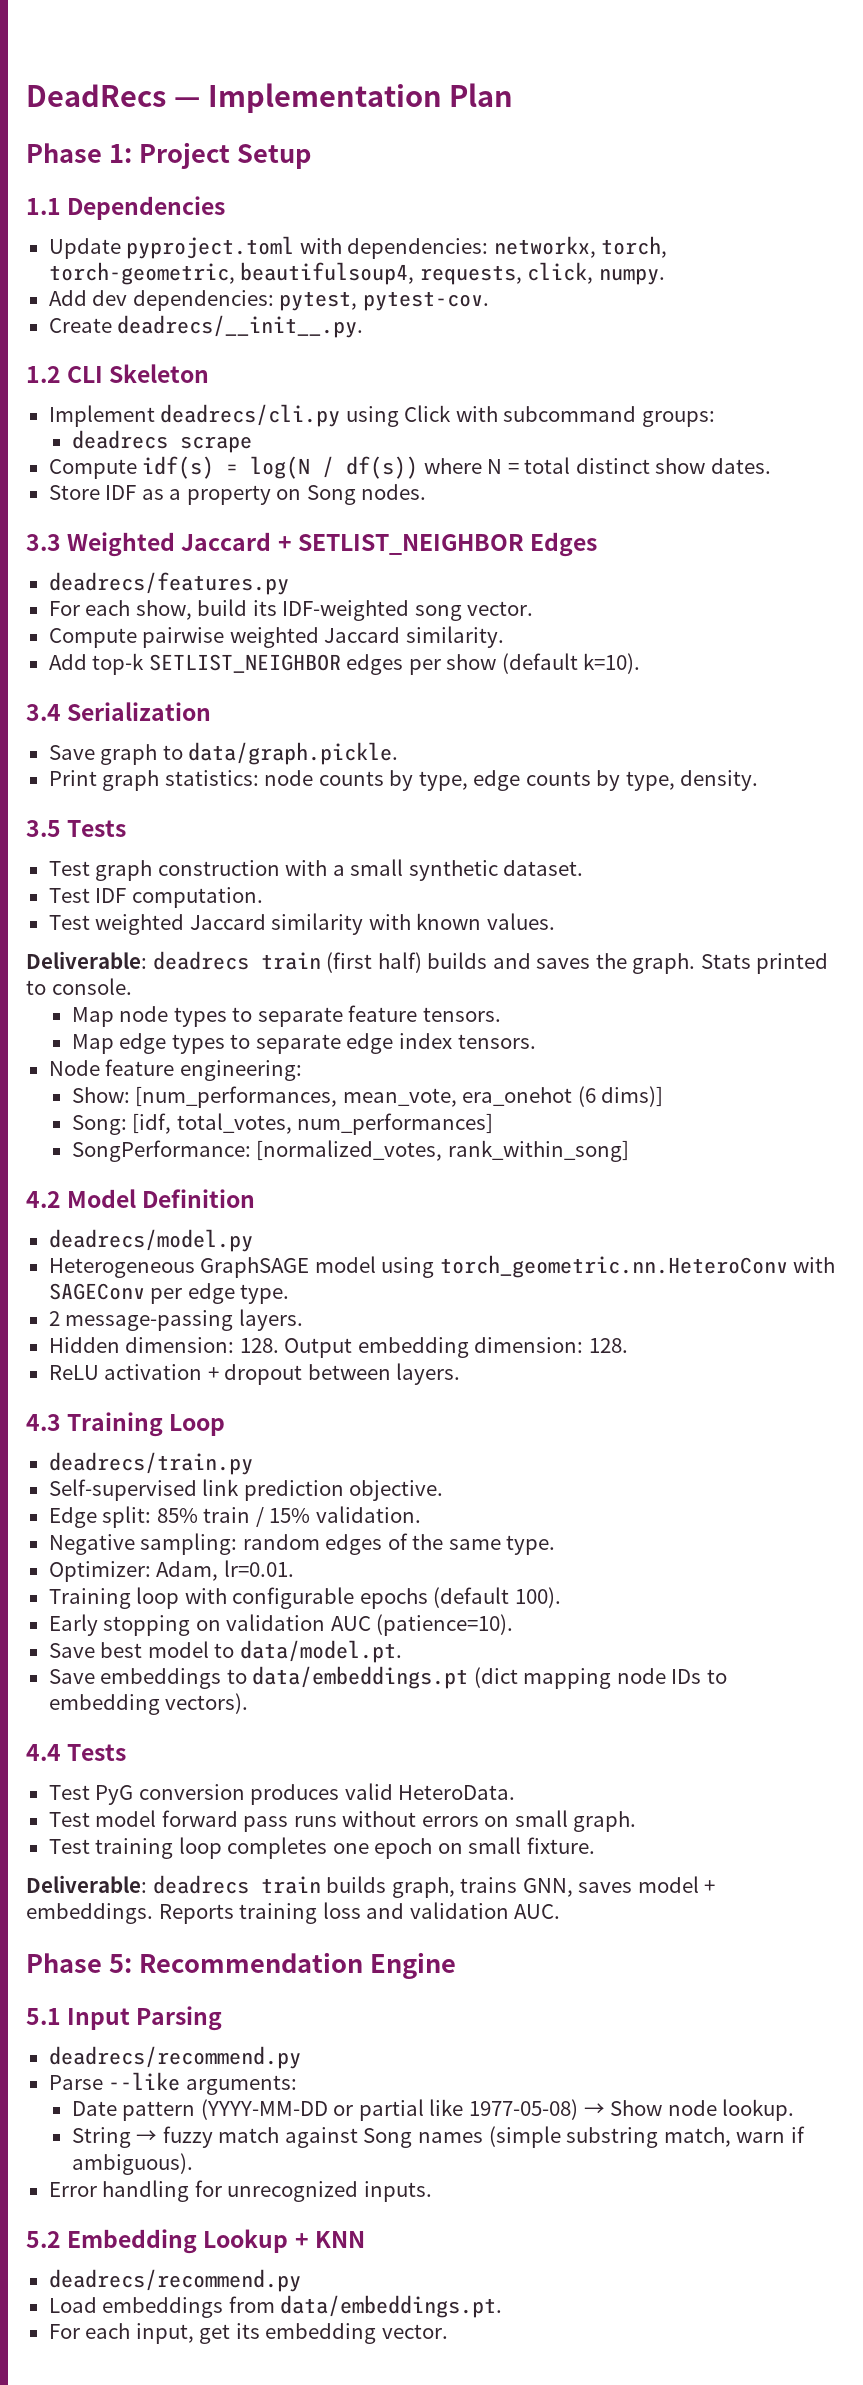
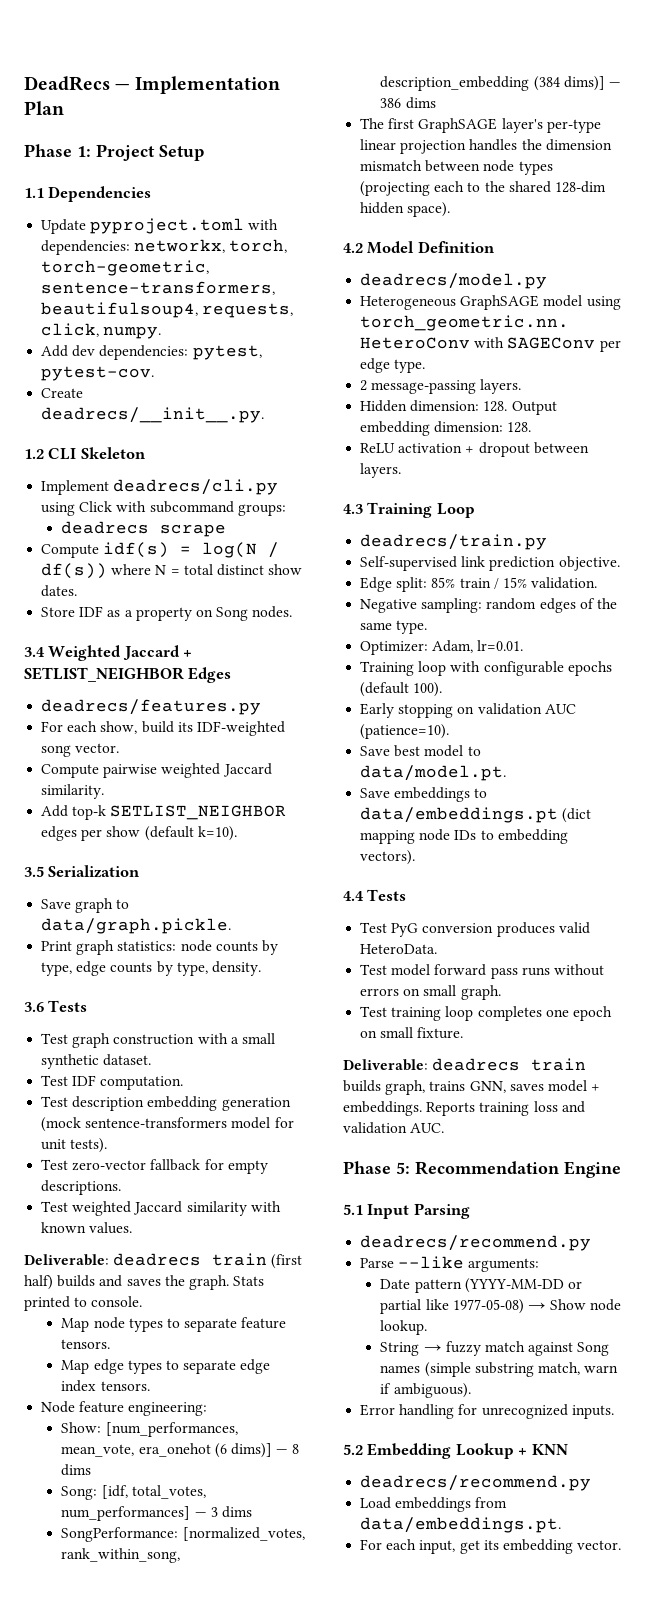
(235, 273) none -> [41,281,276,295] sentence-transformers,
[26,534,61,551] 3.3 -> [24,647,45,657] 3.4
[26,704,61,721] 3.4 -> [24,866,44,877] 3.5
[26,820,61,837] 3.5 -> [24,1002,44,1012] 3.6
(263, 897) none -> [41,1096,291,1111] [41,1117,294,1132] [41,1138,108,1153] [41,1159,268,1174] [41,1180,122,1195] // Test description embedding generation (mock sentence-transformers model for unit tests). // Test zero-vector fallback for empty descriptions.
(664, 1096) none -> [276,1444,300,1454] [61,1464,92,1476] — 8 dims
(494, 1124) none -> [194,1506,252,1518] — 3 dims
[447,1140,629,1162] rank_within_song] -> [61,1548,181,1563] [380,76,621,91] [380,97,436,109] [360,118,601,133] [360,139,612,154] [360,160,553,175] [360,181,606,196] [360,202,451,217] rank_within_song, description_embedding (384 dims)] — 386 dims // The first GraphSAGE layer's per-type linear projection handles the dimension mismatch between node types (projecting each to the shared 128-dim hidden space).

